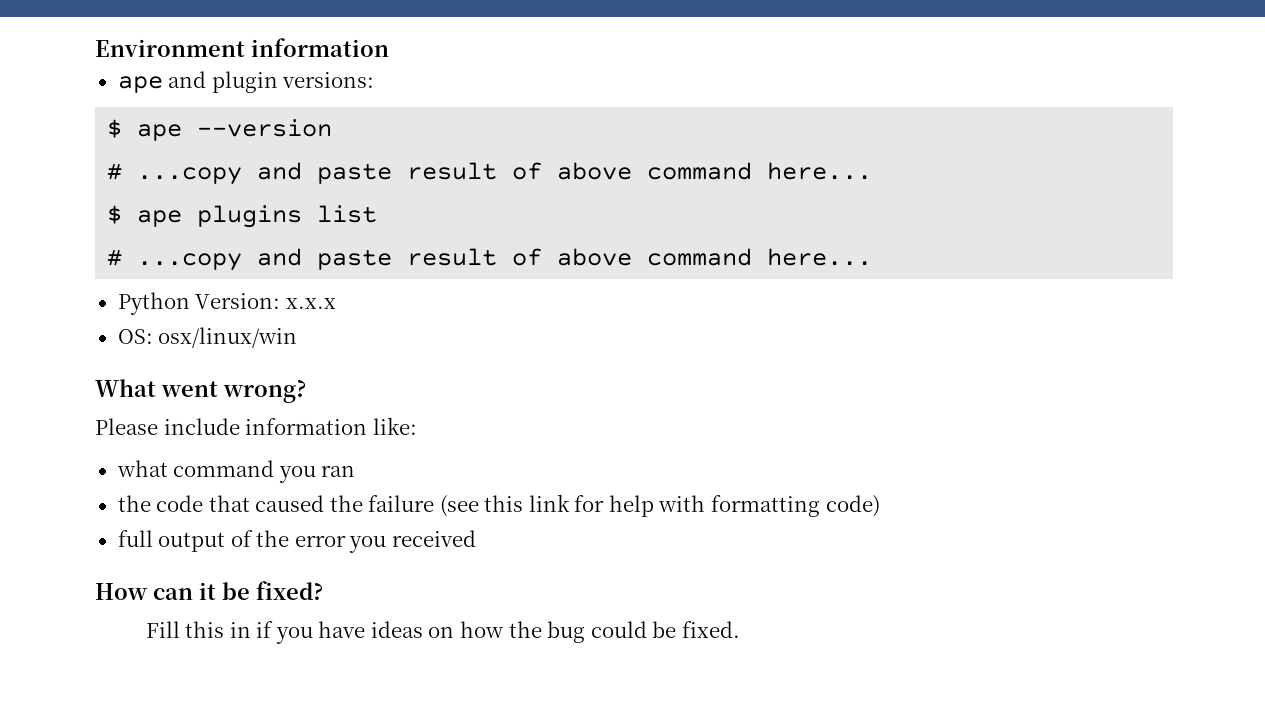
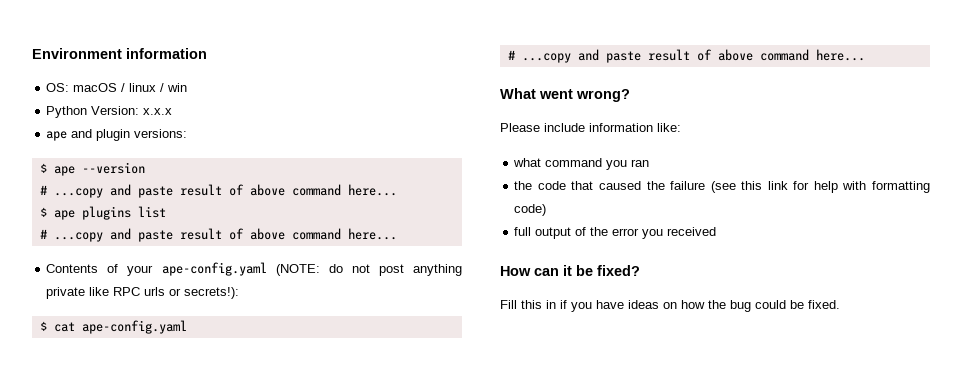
(389, 47) none -> [46,83,188,92] [46,106,173,118] // OS: macOS / linux / win // Python Version: x.x.x
[117,292,336,315] [117,327,298,348] Python Version: x.x.x // OS: osx/linux/win -> [46,262,462,276] [46,287,240,299] [39,320,187,334] [507,49,865,63] Contents of your ape-config.yaml (NOTE: do not post anything private like RPC urls or secrets!): // $ cat ape-config.yaml // # ...copy and paste result of above command here...

